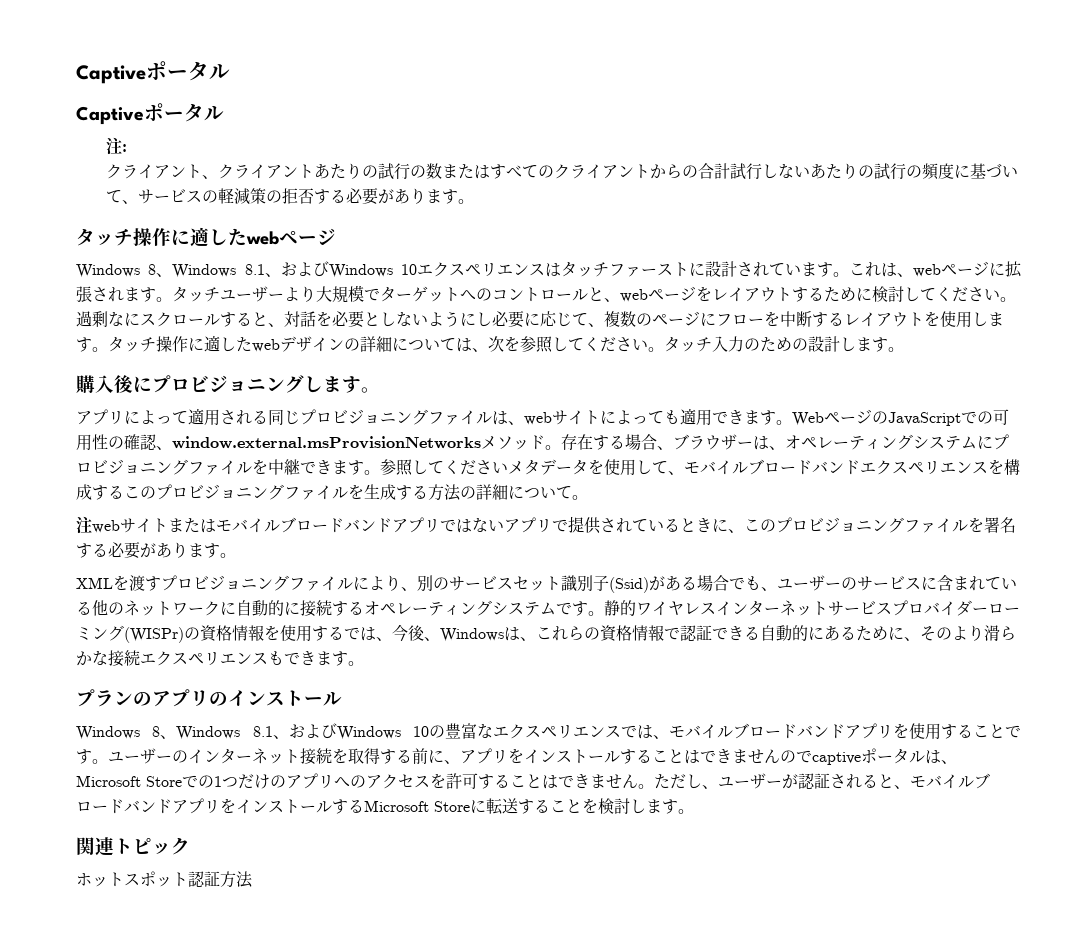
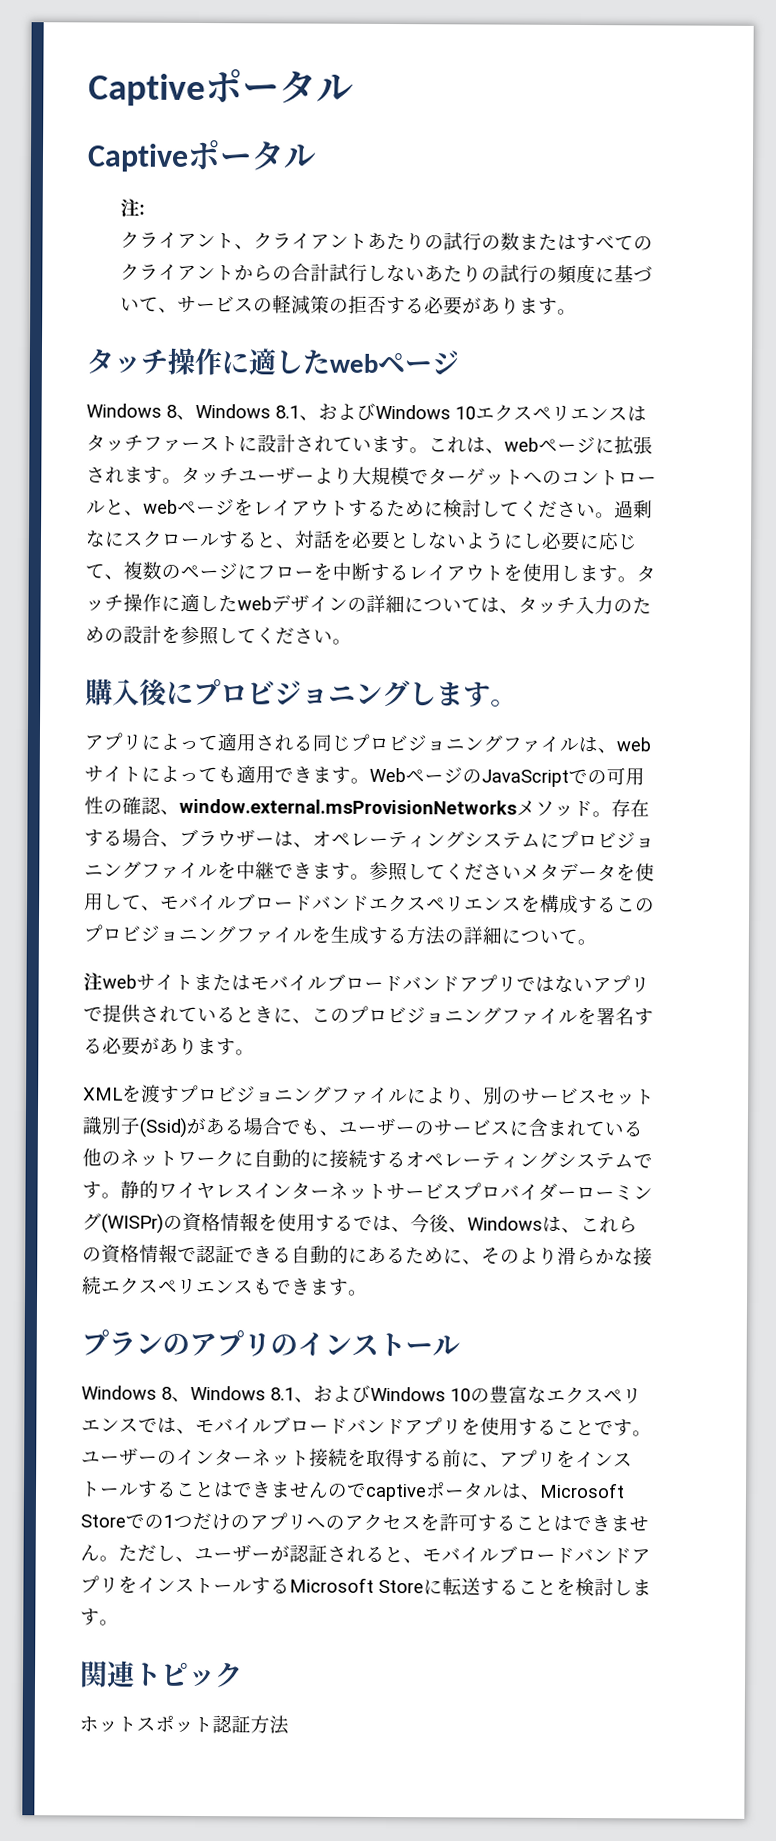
[488,336,664,353] 次を参照してください。 -> (519, 611) none
[840,337,888,352] します -> [161,625,333,646] を参照してください

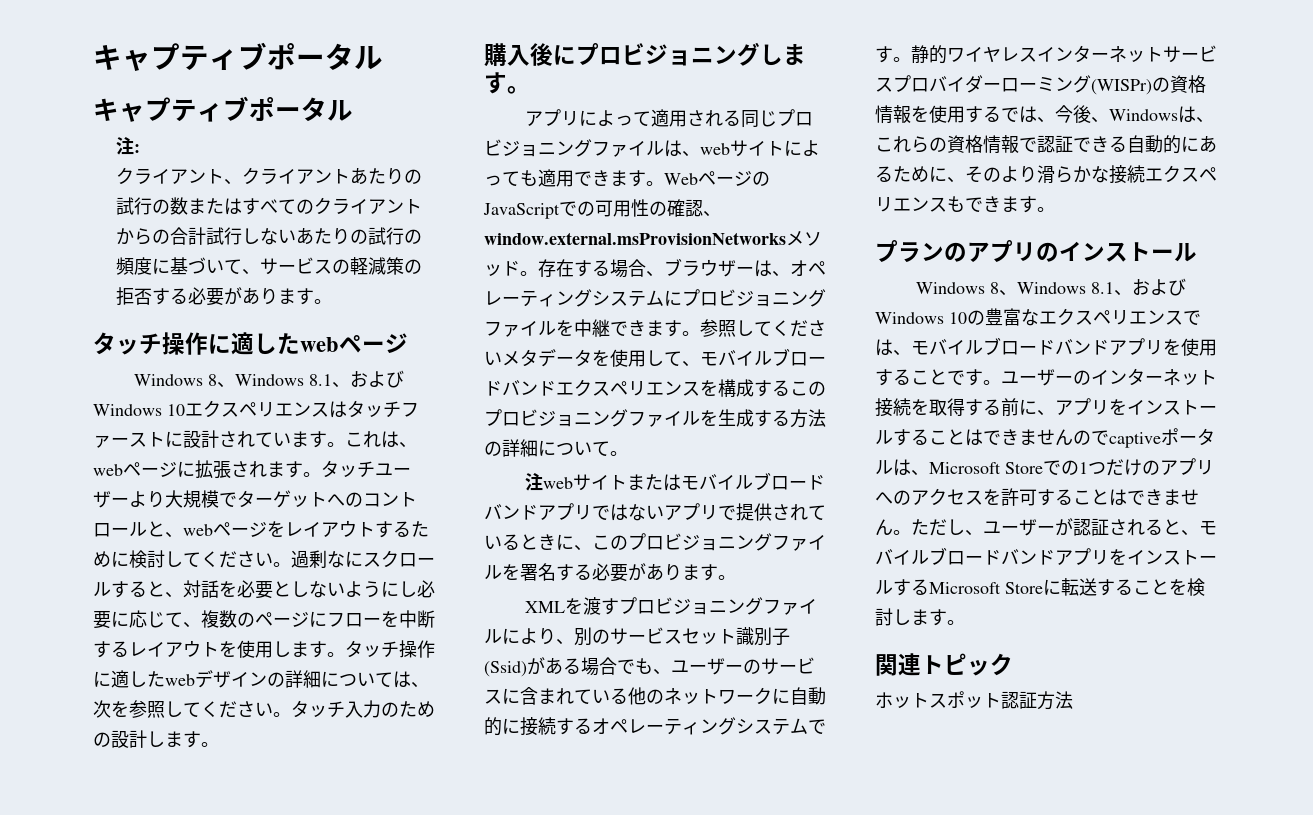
[88,69,354,107] [87,143,189,172] Captiveポータル // Captive -> [93,42,383,71] [93,96,249,122] キャプティブポータル // キャプティブ
(519, 611) none -> [93,700,291,718] 次を参照してください。
[161,625,333,646] を参照してください -> [147,731,201,748] します

